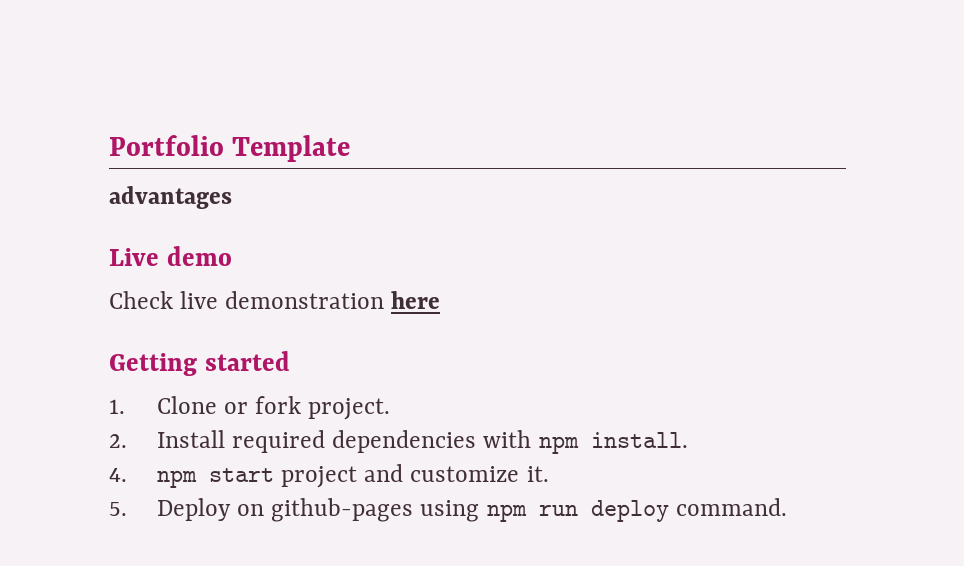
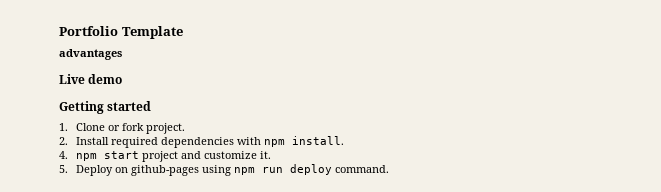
[109,291,441,309] // Check live demonstration here -> (123, 79) none

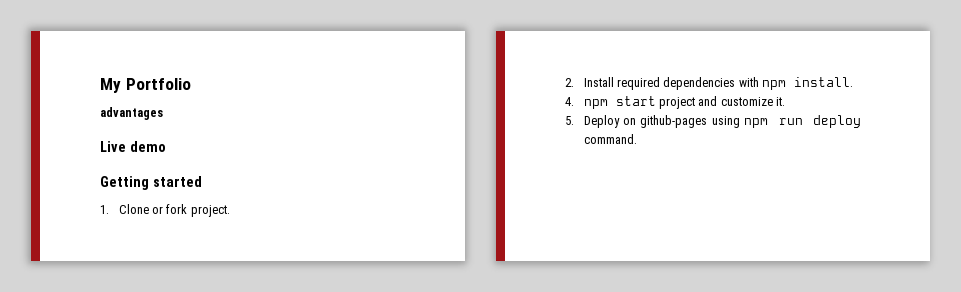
(59, 31) none -> [100,78,121,93] My
[121,26,183,39] Template -> (191, 84) none

